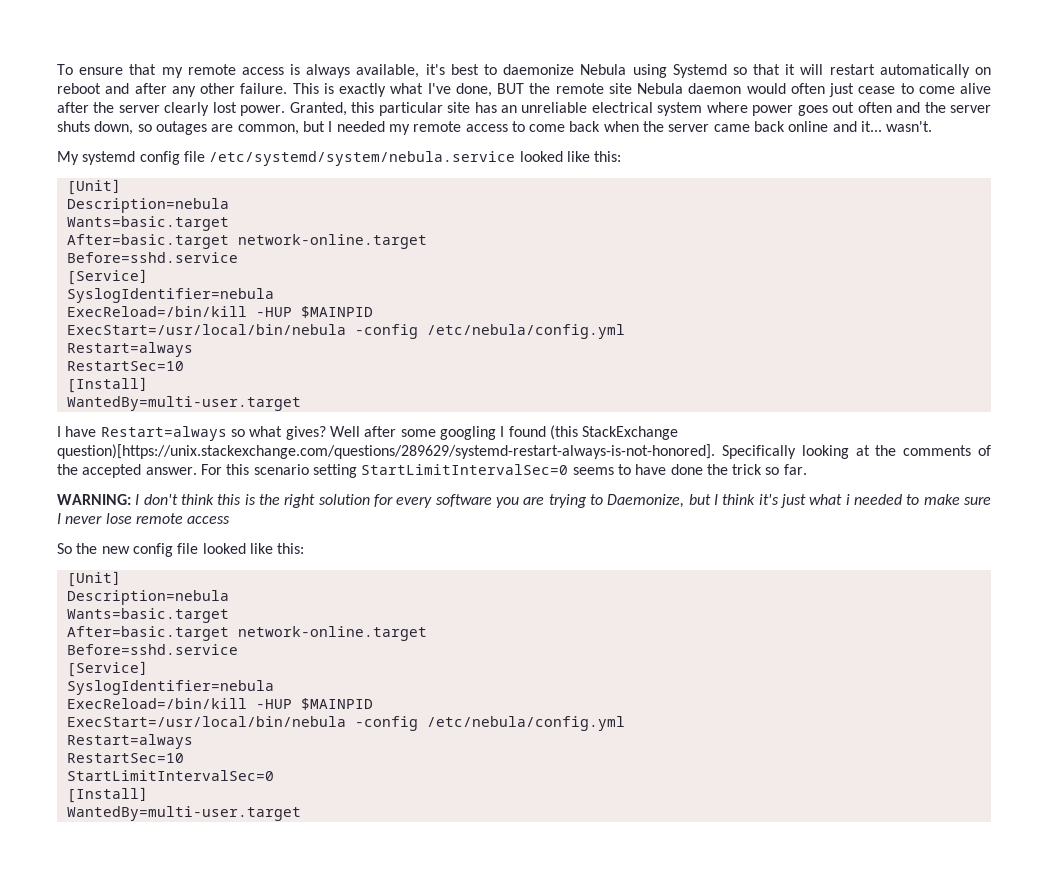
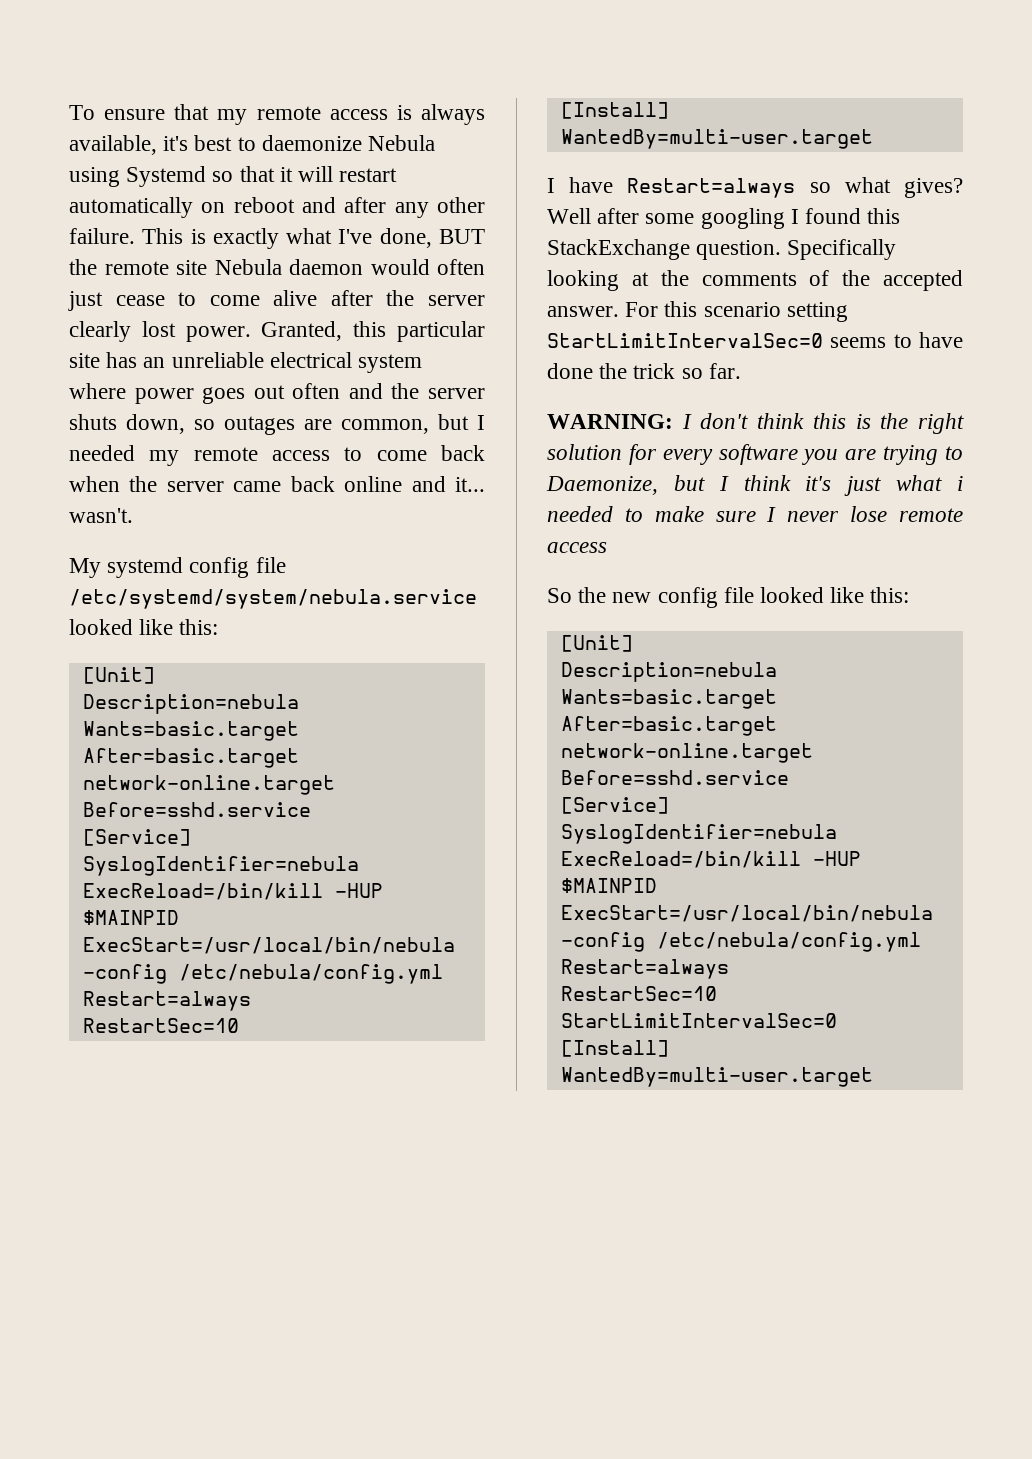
[549,425,679,440] [57,444,715,459] (this StackExchange question)[https://unix.stackexchange.com/questions/289629/systemd-restart-always-is-not-honored]. -> [867,208,901,224] [547,239,782,260] this StackExchange question.

